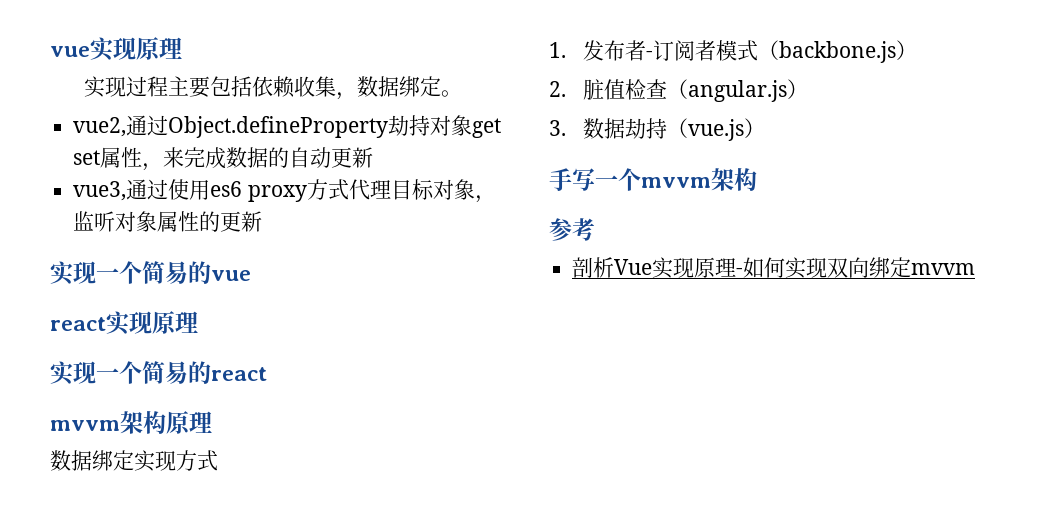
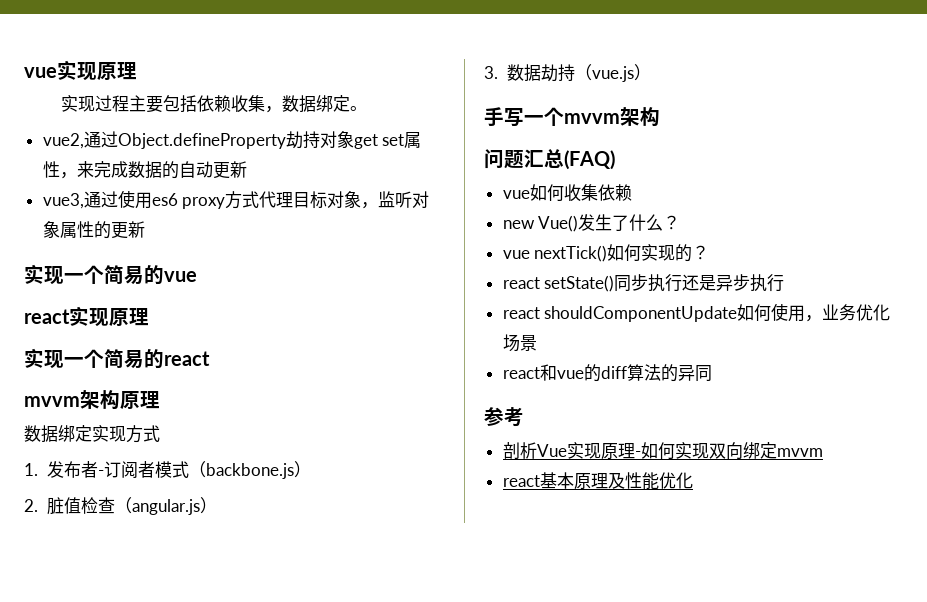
(757, 179) none -> [484,149,615,170] [502,184,632,202] [502,214,681,232] [502,244,710,262] [502,274,785,292] [502,303,891,322] [502,334,537,352] [502,364,712,382] // 问题汇总(FAQ) // vue如何收集依赖 // new Vue()发生了什么？ // vue nextTick()如何实现的？ // react setState()同步执行还是异步执行 // react shouldComponentUpdate如何使用，业务优化场景 // react和vue的diff算法的异同
(976, 269) none -> [502,472,693,490] // react基本原理及性能优化

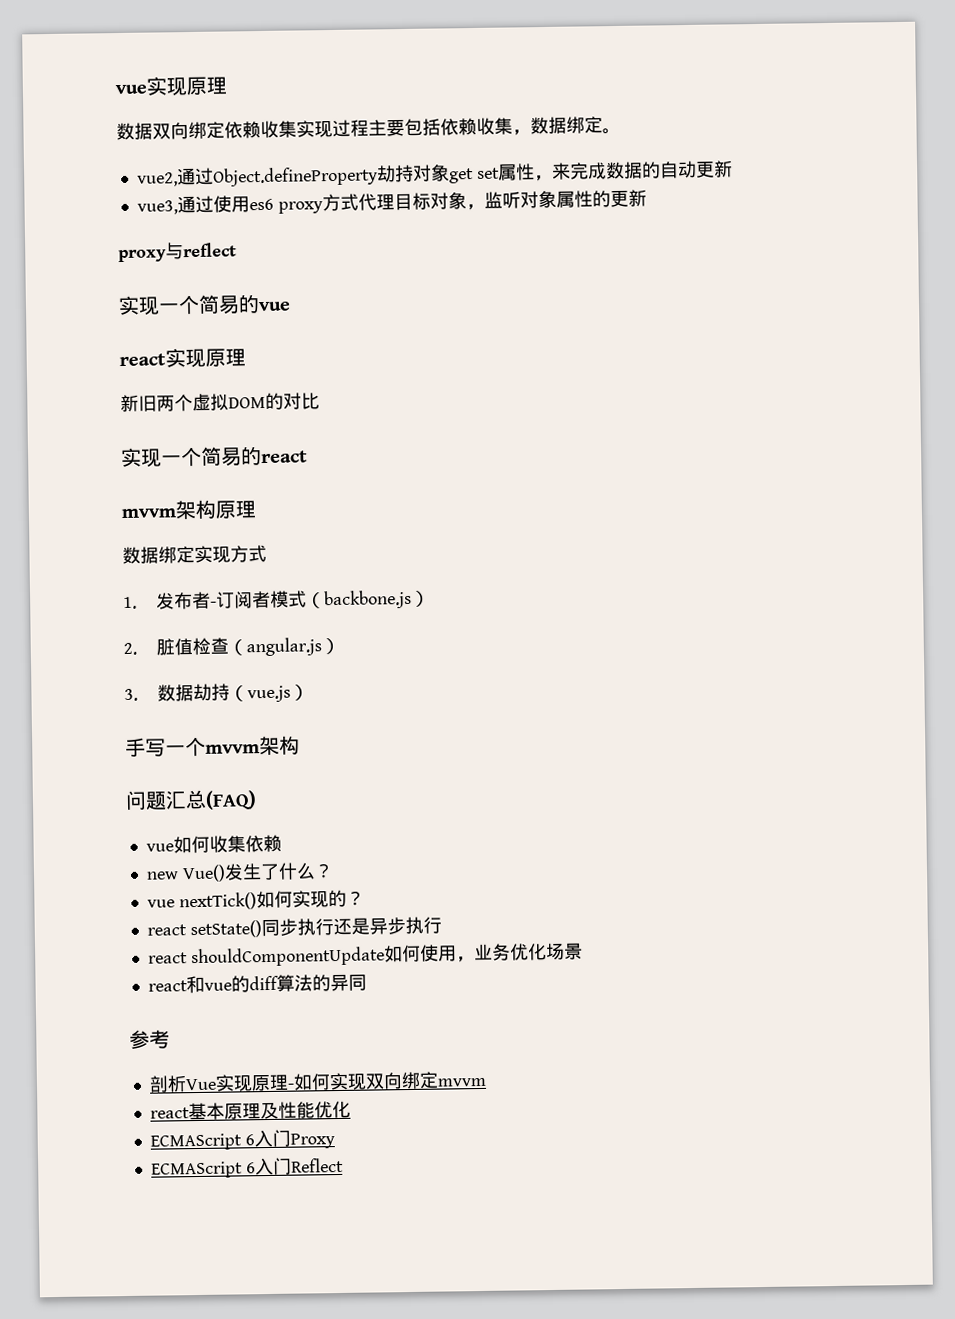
(137, 71) none -> [116,120,297,141] 数据双向绑定依赖收集
(145, 229) none -> [118,242,237,263] // proxy与reflect
(149, 317) none -> [120,392,320,413] // 新旧两个虚拟DOM的对比
(693, 480) none -> [149,1129,335,1151] [150,1157,344,1179] // ECMAScript 6入门Proxy // ECMAScript 6入门Reflect

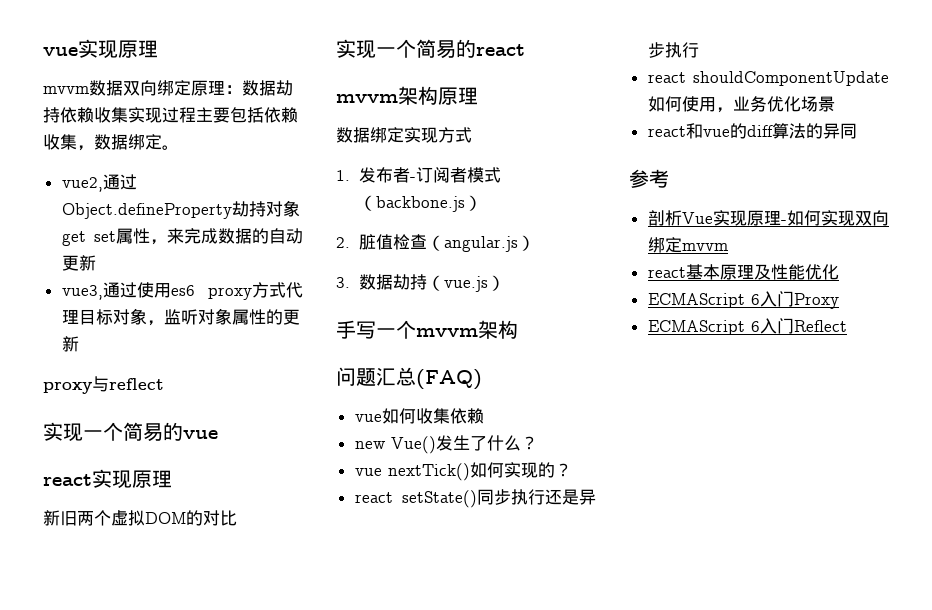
(227, 85) none -> [43,86,89,94] mvvm
(225, 130) none -> [191,80,293,96] [43,107,60,123] 原理：数据劫持

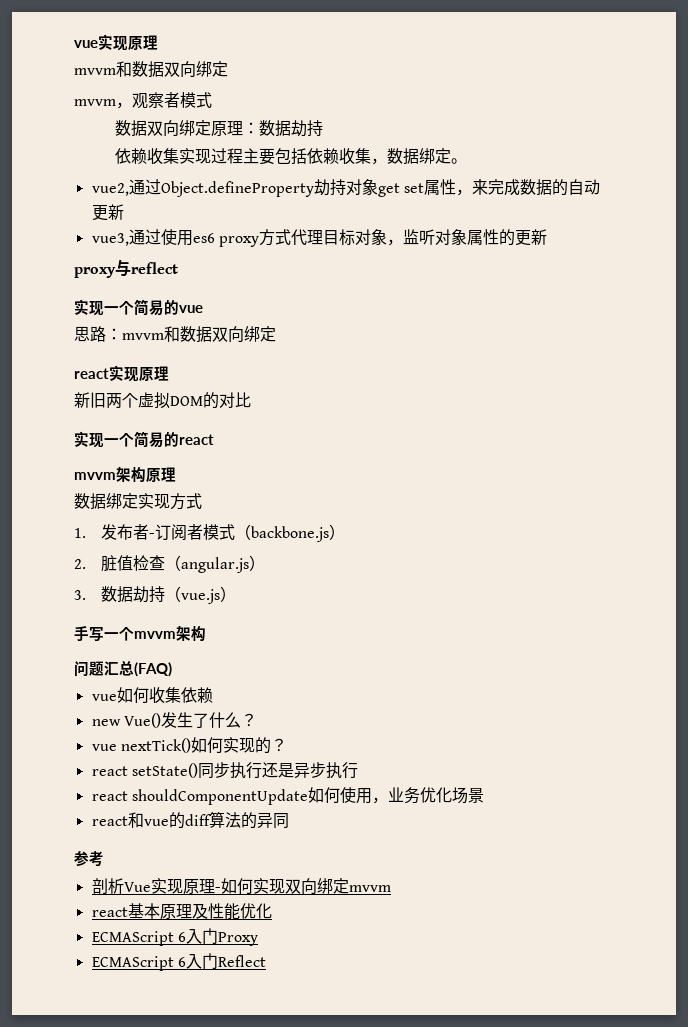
(89, 90) none -> [116,61,228,78] [74,92,212,109] 和数据双向绑定 // mvvm，观察者模式 //
(60, 115) none -> (324, 128) //
(218, 434) none -> [74,326,276,343] // 思路：mvvm和数据双向绑定

